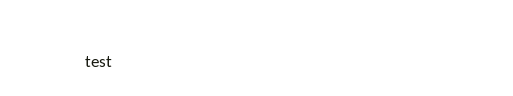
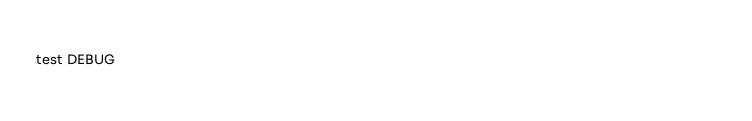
(112, 61) none -> [66,54,115,65] DEBUG

